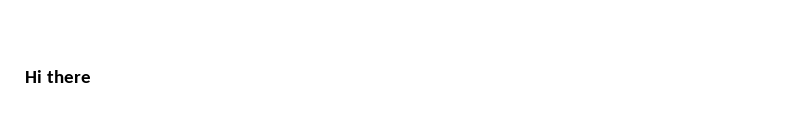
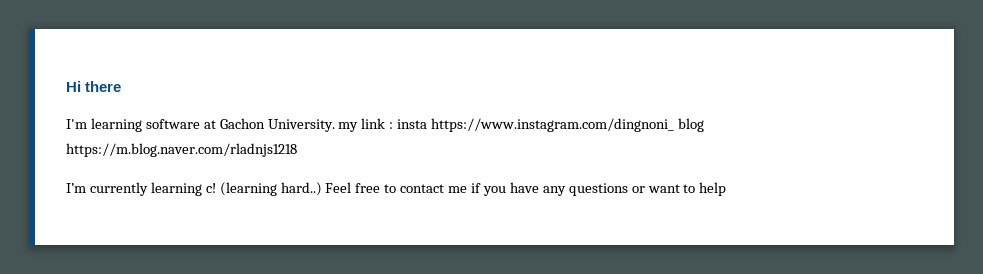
(92, 76) none -> [66,118,705,132] [66,143,297,157] [66,182,727,196] // I'm learning software at Gachon University. my link : insta https://www.instagram.com/dingnoni_ blog https://m.blog.naver.com/rladnjs1218 // I’m currently learning c! (learning hard..) Feel free to contact me if you have any questions or want to help

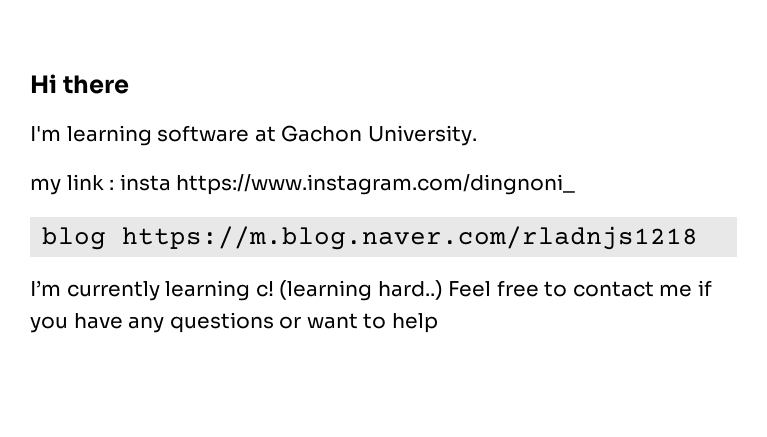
(335, 125) none -> (477, 135) //
(675, 125) none -> (576, 184) //

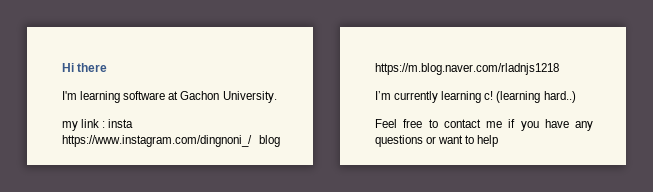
[176,174,576,195] https://www.instagram.com/dingnoni_ // -> [62,135,252,147] https://www.instagram.com/dingnoni_/
(443, 290) none -> (576, 97) //

